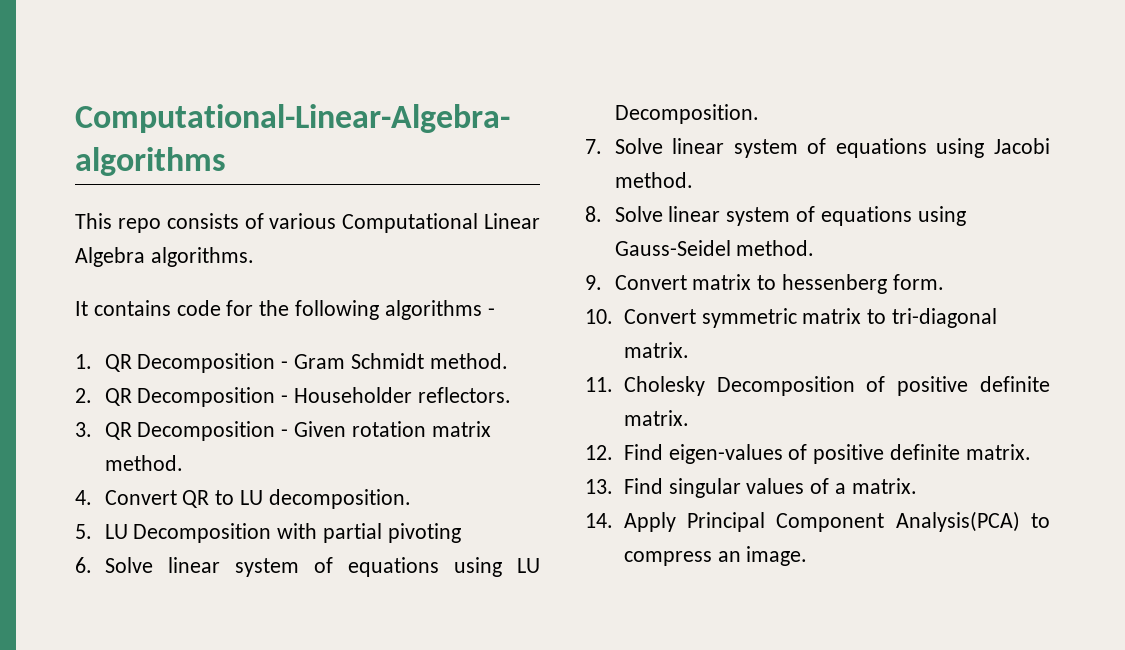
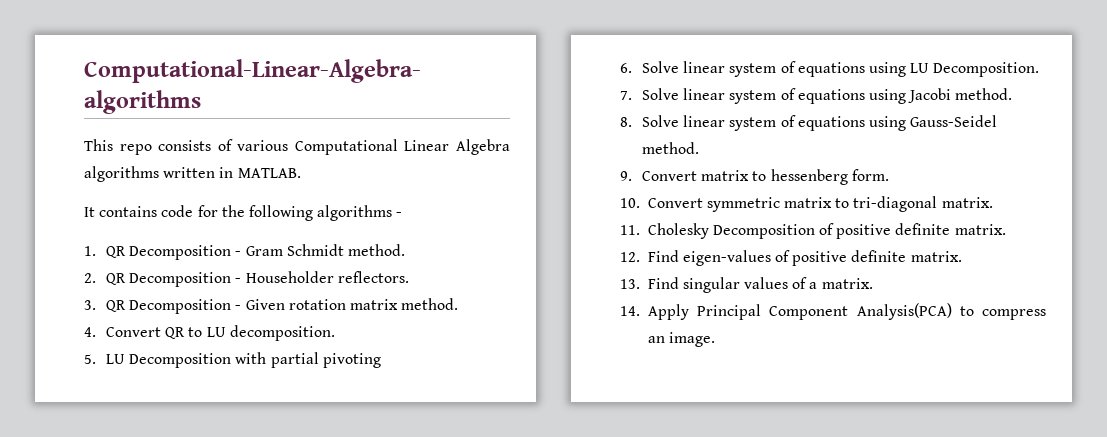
[150,247,254,267] algorithms. -> [84,166,301,182] algorithms written in MATLAB.

